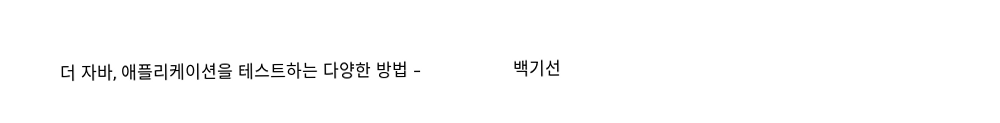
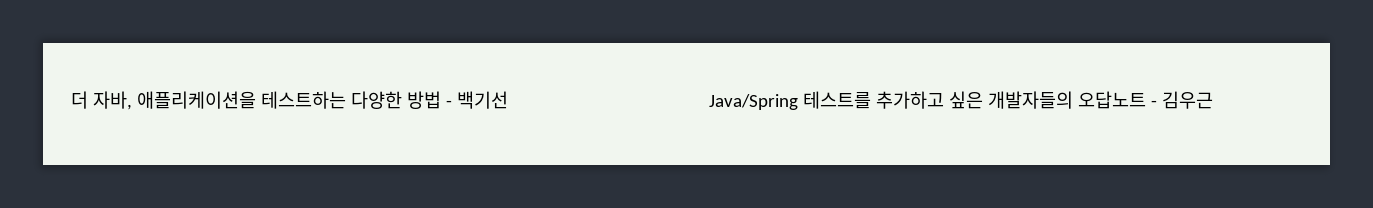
(562, 68) none -> [709,91,1213,110] // Java/Spring 테스트를 추가하고 싶은 개발자들의 오답노트 - 김우근

